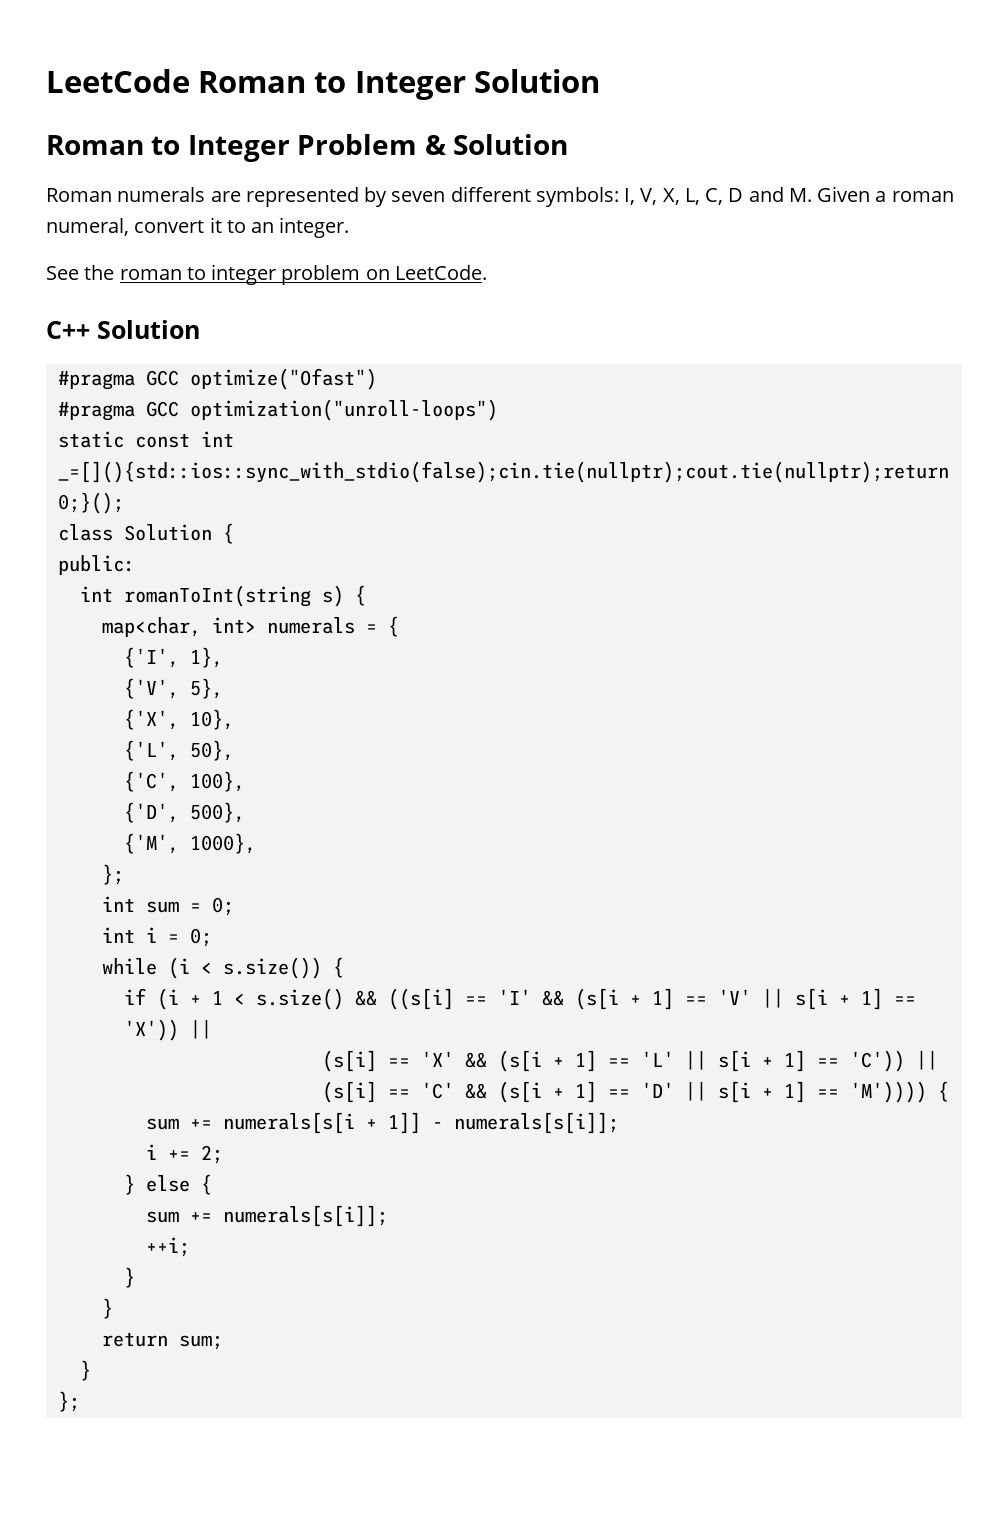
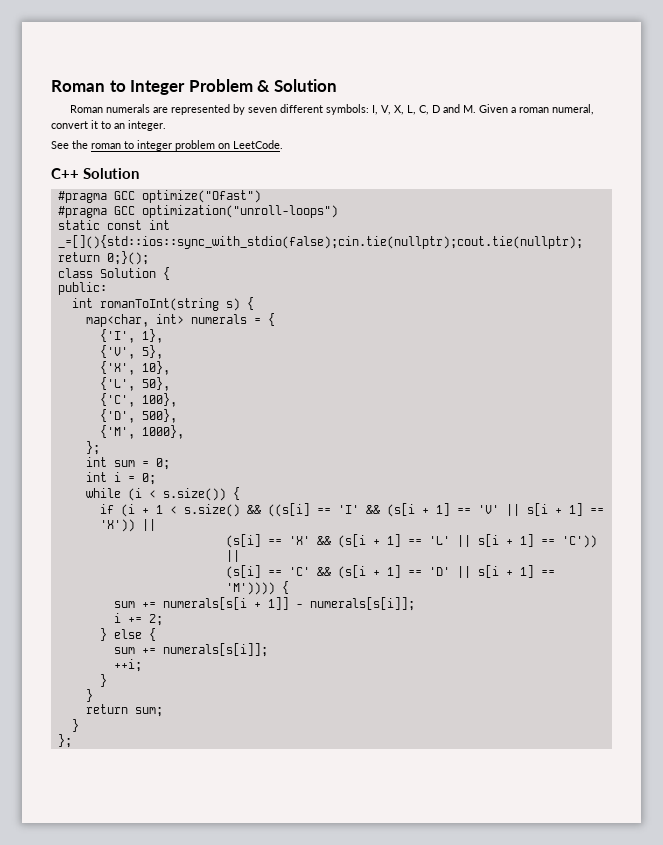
[46,69,600,100] LeetCode Roman to Integer Solution // -> (51, 86) none

